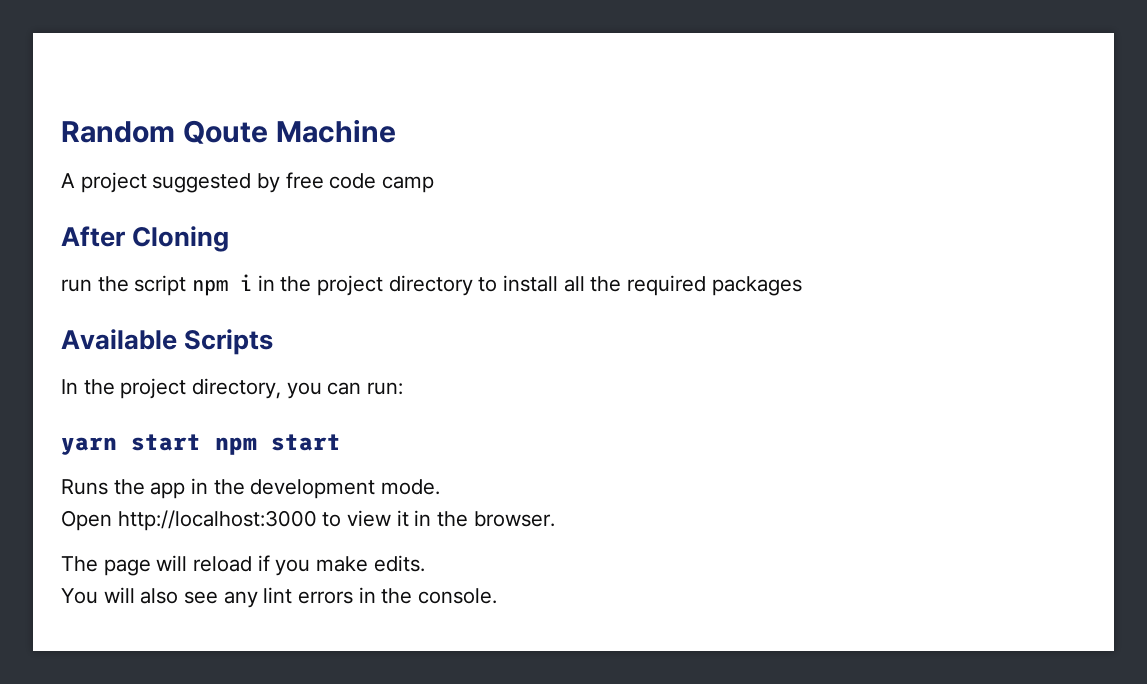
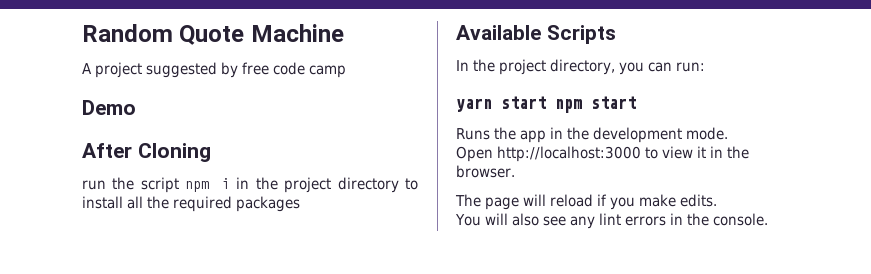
[182,120,268,144] Qoute -> [179,25,245,45] Quote
(435, 184) none -> [82,100,136,115] // Demo

